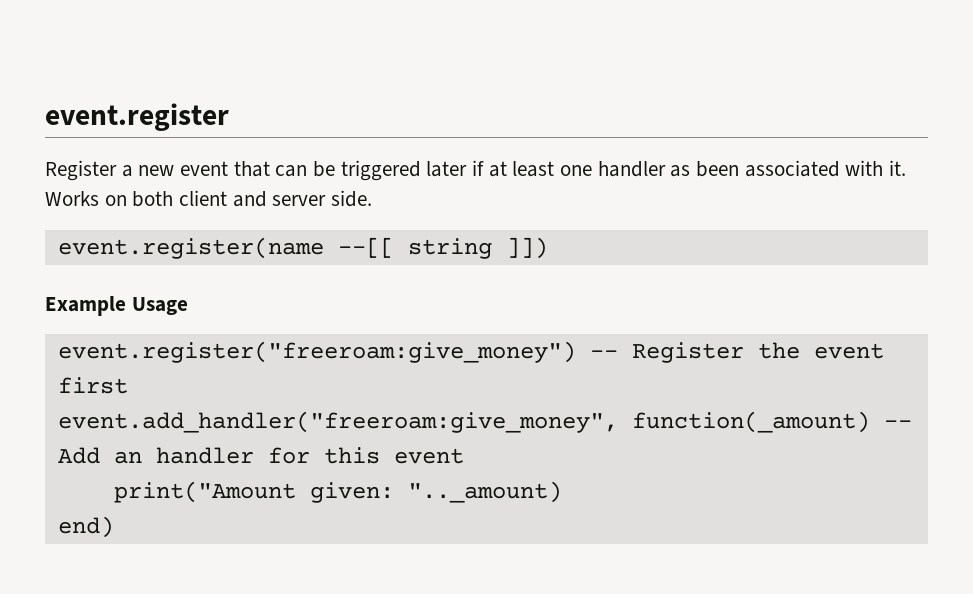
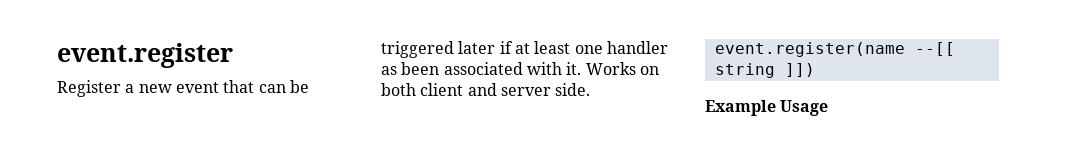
[57,341,884,363] [57,377,128,394] [57,411,912,433] [57,447,464,464] [113,481,562,503] [57,516,114,538] // event.register("freeroam:give_money") -- Register the event first // event.add_handler("freeroam:give_money", function(_amount) -- Add an handler for this event // print("Amount given: ".._amount) // end) -> (829, 108) none

